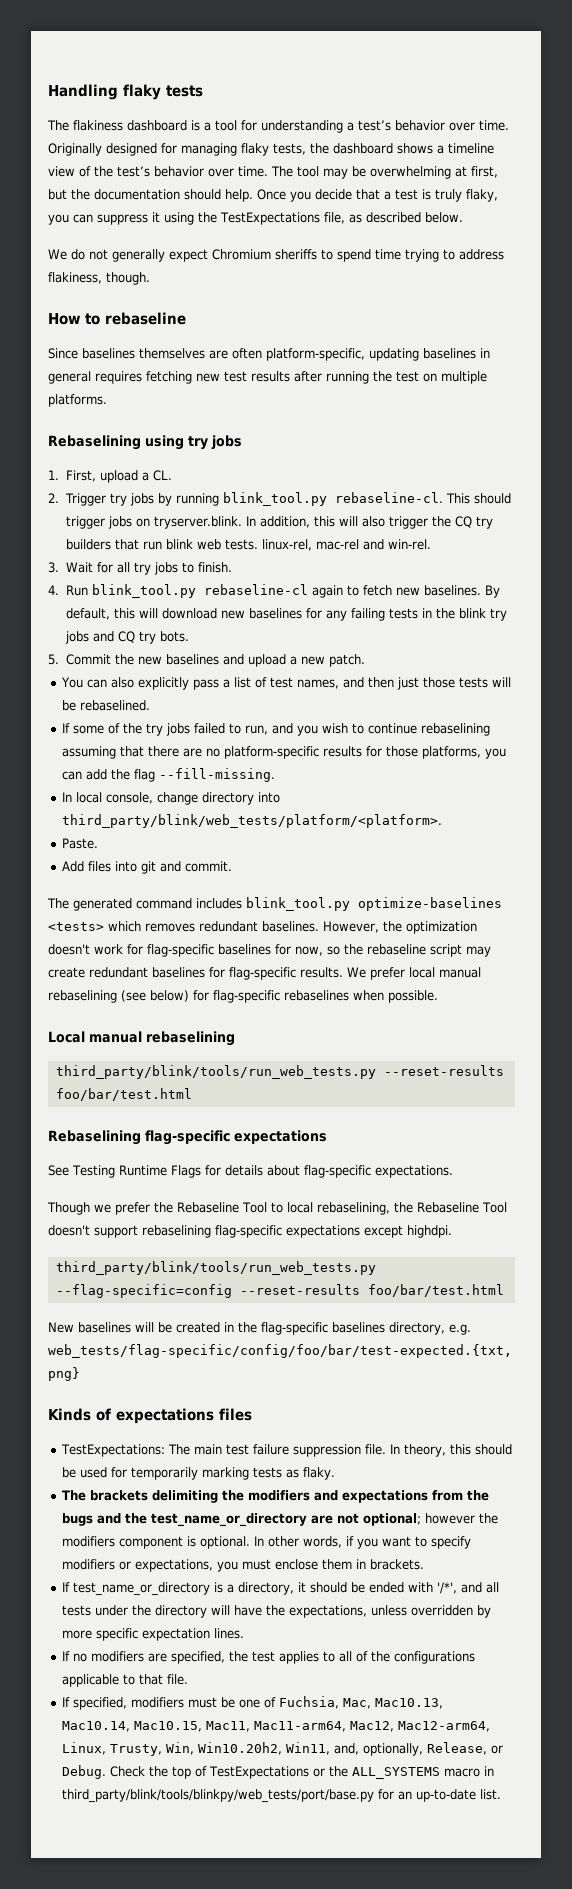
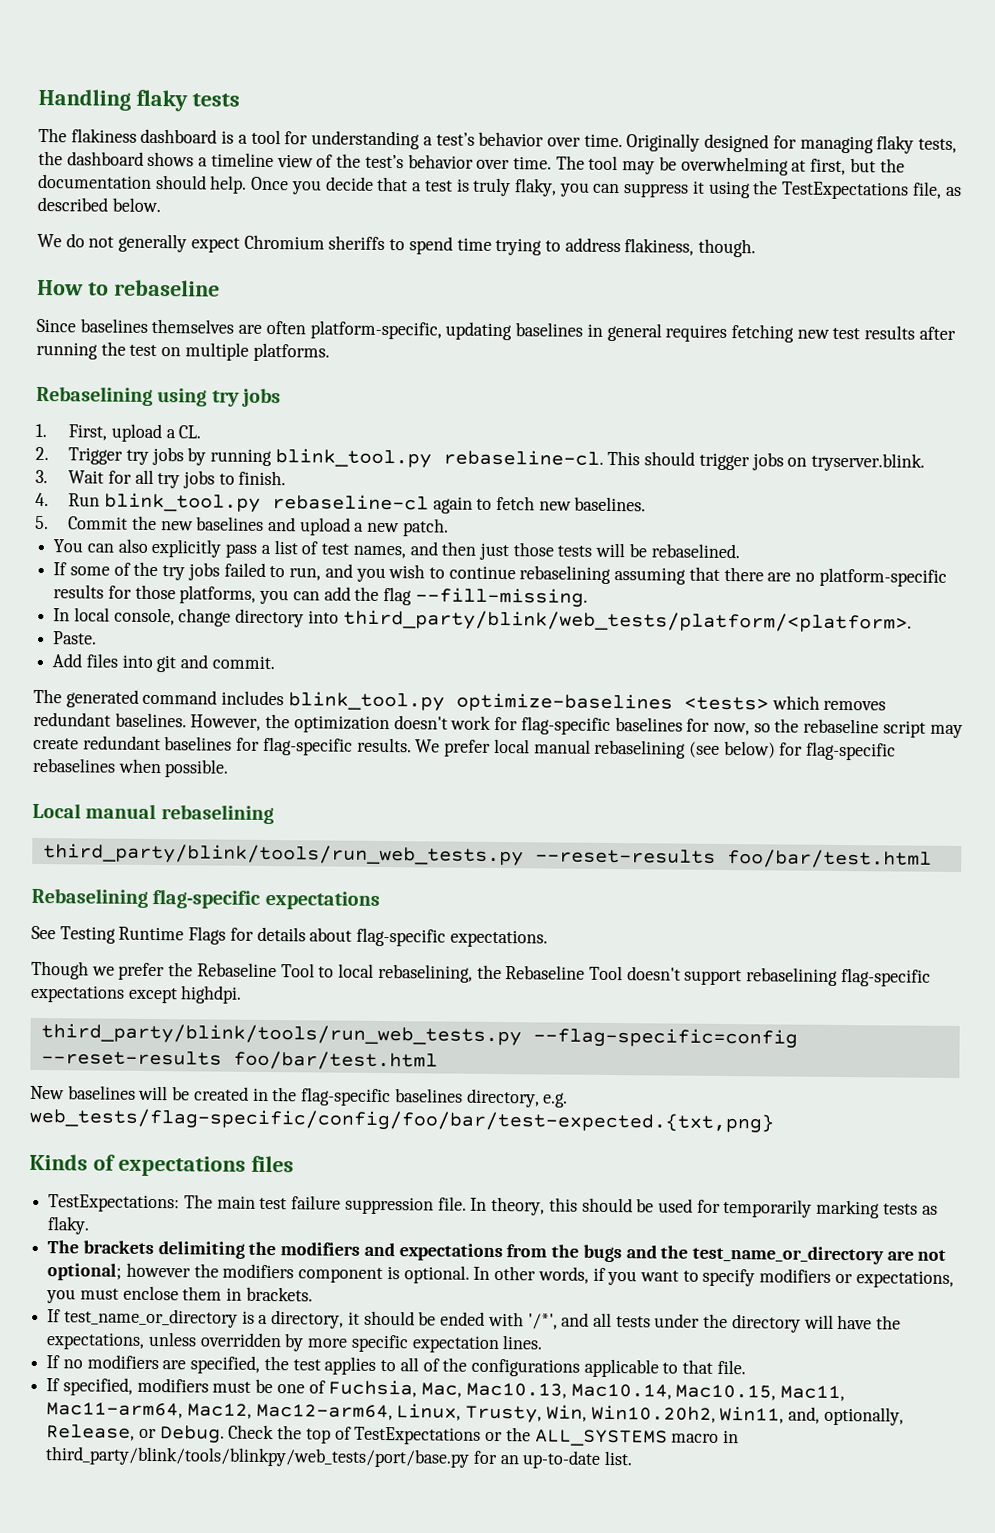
[246,516,494,529] [65,539,431,551] In addition, this will also trigger the CQ try builders that run blink web tests. linux-rel, mac-rel and win-rel. -> (926, 462) none
[484,585,500,598] [65,608,507,621] [64,631,189,644] By default, this will download new baselines for any failing tests in the blink try jobs and CQ try bots. -> (647, 504) none

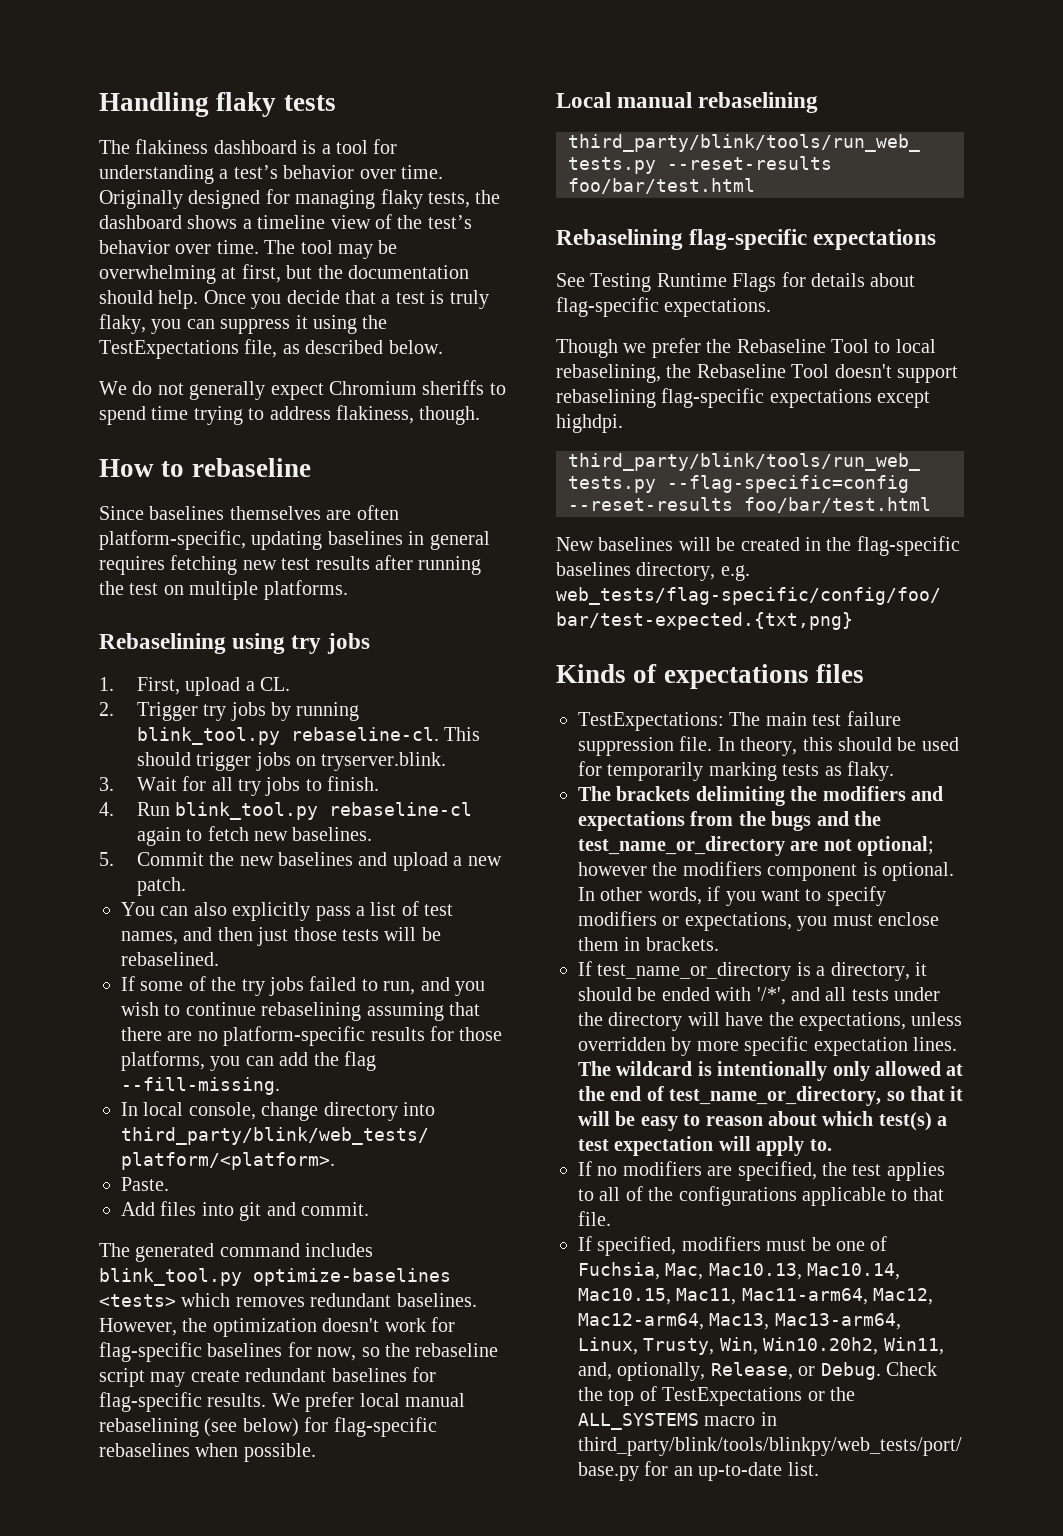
(544, 1342) none -> [578,1061,964,1081] [578,1086,964,1106] [578,1111,948,1131] [578,1136,832,1156] The wildcard is intentionally only allowed at the end of test_name_or_directory, so that it will be easy to reason about which test(s) a test expectation will apply to.
(393, 1412) none -> [709,1313,901,1330] Mac13, Mac13-arm64,

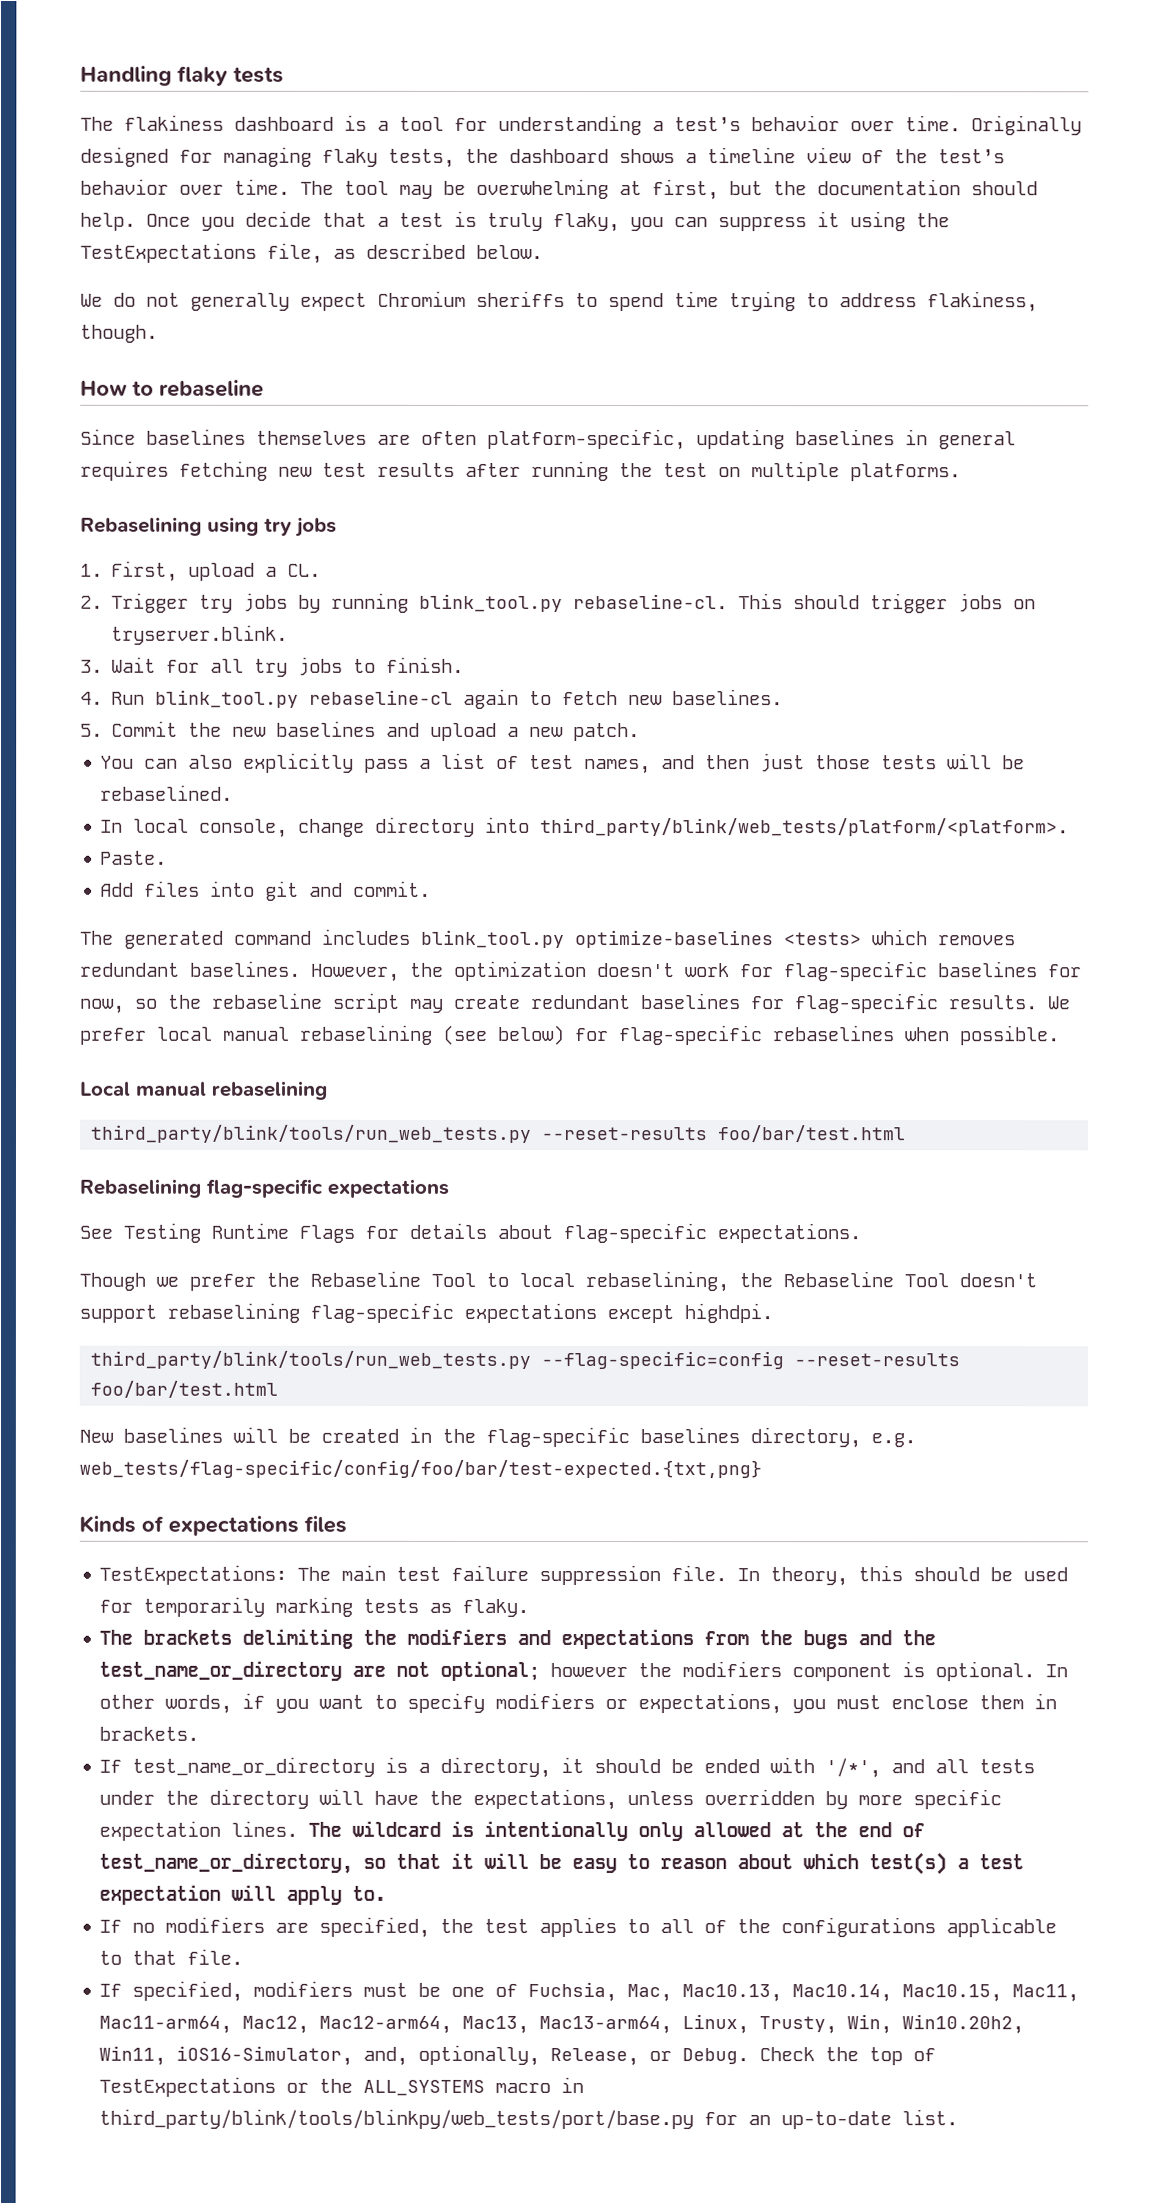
[121,976,485,996] [121,1002,480,1021] [121,1026,503,1046] [121,1051,376,1071] [121,1077,280,1095] // If some of the try jobs failed to run, and you wish to continue rebaselining assuming that there are no platform-specific results for those platforms, you can add the flag --fill-missing. -> (234, 792) none
(944, 1346) none -> [176,2045,354,2066] iOS16-Simulator,

